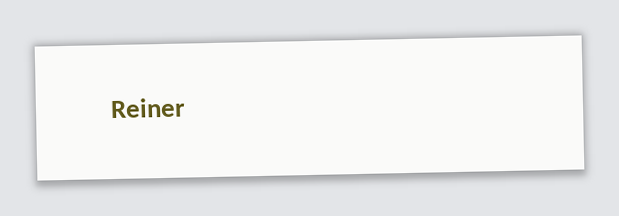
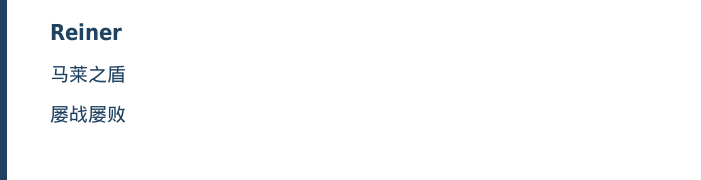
(186, 108) none -> [50,65,126,83] [50,105,126,123] // 马莱之盾 // 屡战屡败

